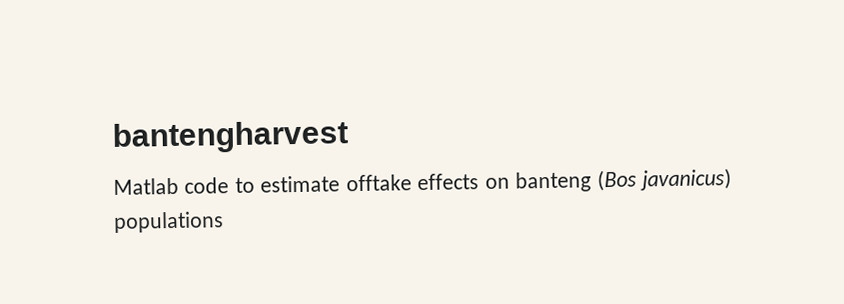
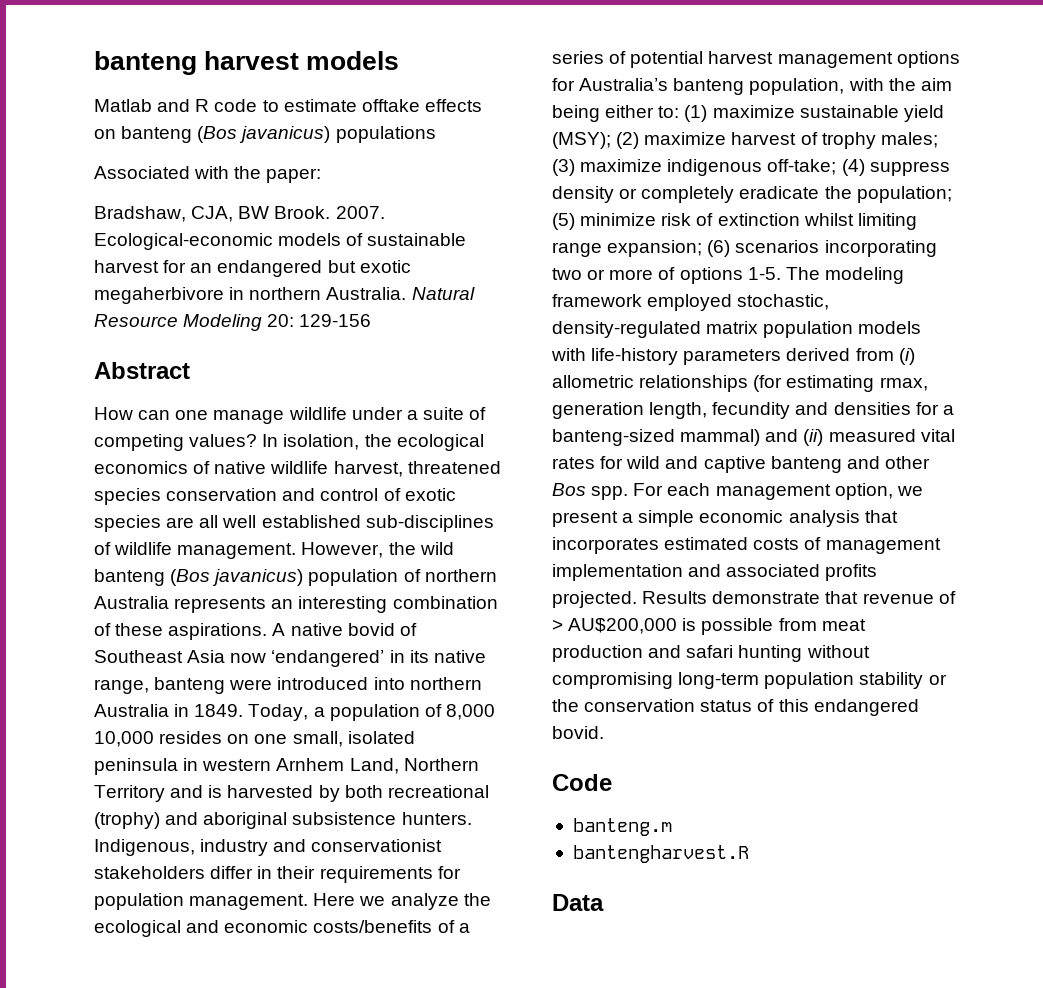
[112,120,349,154] bantengharvest -> [94,51,400,75] banteng harvest models
(179, 186) none -> [157,99,210,112] and R
(224, 222) none -> [94,166,322,183] [94,206,385,222] [94,233,467,250] [94,260,411,277] [94,287,475,304] [94,314,372,331] [94,362,190,379] [94,407,487,424] [94,434,484,451] [94,461,501,477] [94,488,456,505] [94,515,494,532] [94,542,454,559] [94,569,497,586] [94,596,498,613] [94,623,417,640] [94,650,486,667] [94,677,482,694] [94,704,495,721] [94,731,415,747] [94,758,479,775] [94,785,489,802] [94,812,472,829] [94,839,443,856] [94,866,461,883] [94,893,491,910] [94,920,470,937] [552,51,960,68] [552,78,952,95] [552,105,944,122] [552,132,938,149] [552,159,950,176] [552,186,952,203] [552,213,917,230] [552,240,937,257] [552,267,904,284] [552,294,830,311] [552,321,922,338] [551,348,915,365] [552,375,928,392] [552,402,954,419] [552,429,955,446] [552,456,930,473] [552,483,923,500] [552,510,898,527] [552,537,941,554] [552,564,878,581] [552,591,956,608] [552,618,866,635] [552,645,870,662] [552,672,947,689] [552,699,919,716] [552,726,604,739] [552,774,612,791] [572,818,672,836] [572,845,749,863] [552,894,604,911] // Associated with the paper: // Bradshaw, CJA, BW Brook. 2007. Ecological-economic models of sustainable harvest for an endangered but exotic megaherbivore in northern Australia. Natural Resource Modeling 20: 129-156 // Abstract // How can one manage wildlife under a suite of competing values? In isolation, the ecological economics of native wildlife harvest, threatened species conservation and control of exotic species are all well established sub-disciplines of wildlife management. However, the wild banteng (Bos javanicus) population of northern Australia represents an interesting combination of these aspirations. A native bovid of Southeast Asia now ‘endangered’ in its native range, banteng were introduced into northern Australia in 1849. Today, a population of 8,000 10,000 resides on one small, isolated peninsula in western Arnhem Land, Northern Territory and is harvested by both recreational (trophy) and aboriginal subsistence hunters. Indigenous, industry and conservationist stakeholders differ in their requirements for population management. Here we analyze the ecological and economic costs/benefits of a series of potential harvest management options for Australia’s banteng population, with the aim being either to: (1) maximize sustainable yield (MSY); (2) maximize harvest of trophy males; (3) maximize indigenous off-take; (4) suppress density or completely eradicate the population; (5) minimize risk of extinction whilst limiting range expansion; (6) scenarios incorporating two or more of options 1-5. The modeling framework employed stochastic, density-regulated matrix population models with life-history parameters derived from (i) allometric relationships (for estimating rmax, generation length, fecundity and densities for a banteng-sized mammal) and (ii) measured vital rates for wild and captive banteng and other Bos spp. For each management option, we present a simple economic analysis that incorporates estimated costs of management implementation and associated profits projected. Results demonstrate that revenue of > AU$200,000 is possible from meat production and safari hunting without compromising long-term population stability or the conservation status of this endangered bovid. // Code // banteng.m // bantengharvest.R // Data

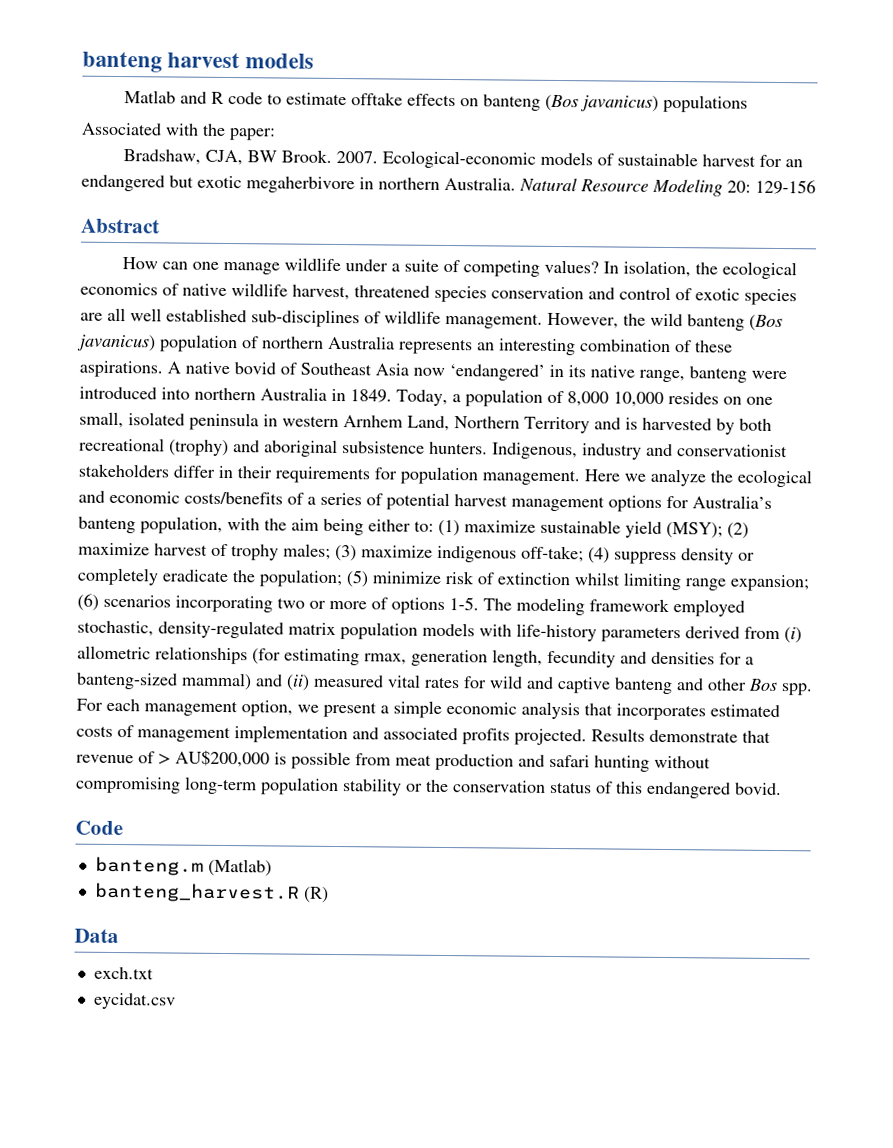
[572,845,749,863] // bantengharvest.R -> [207,858,272,877] [94,882,329,903] (Matlab) // banteng_harvest.R (R)
(604, 902) none -> [93,966,154,980] [93,992,176,1010] // exch.txt // eycidat.csv

